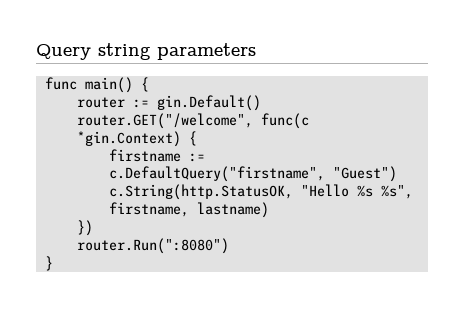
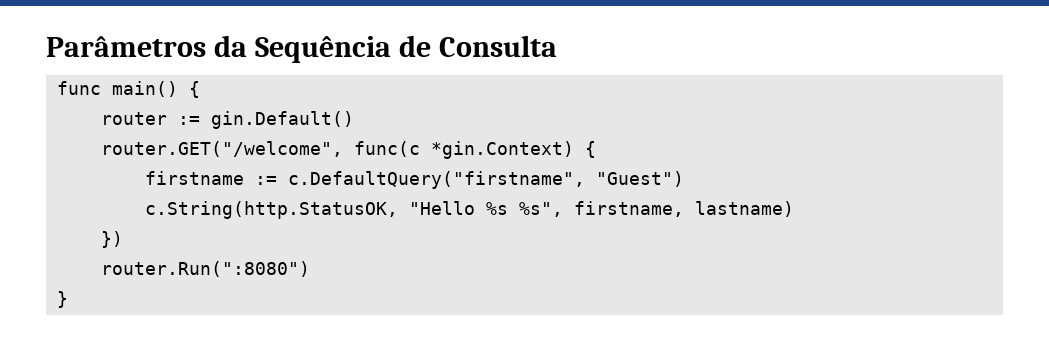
[36,43,256,60] Query string parameters -> [46,35,558,63] Parâmetros da Sequência de Consulta

